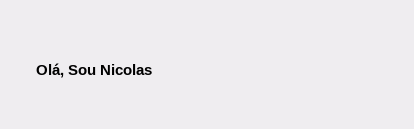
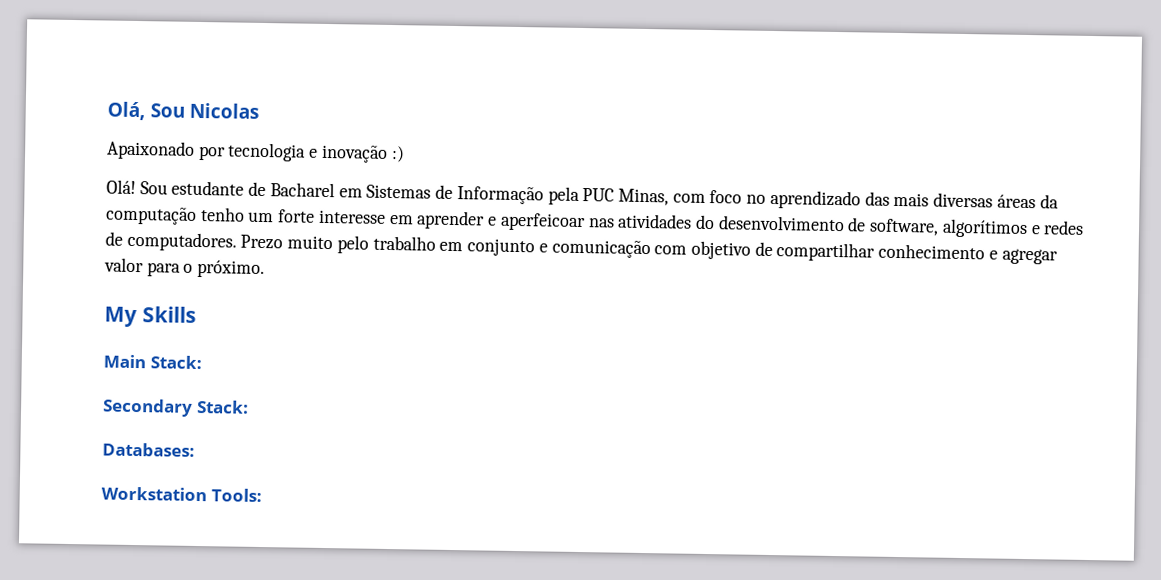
(153, 69) none -> [107,140,405,163] [106,179,1059,210] [105,206,1085,239] [105,231,1058,265] [104,257,266,279] [104,306,196,328] [103,354,202,370] [102,398,249,417] [102,442,195,457] [101,486,262,503] // Apaixonado por tecnologia e inovação :) // Olá! Sou estudante de Bacharel em Sistemas de Informação pela PUC Minas, com foco no aprendizado das mais diversas áreas da computação tenho um forte interesse em aprender e aperfeicoar nas atividades do desenvolvimento de software, algorítimos e redes de computadores. Prezo muito pelo trabalho em conjunto e comunicação com objetivo de compartilhar conhecimento e agregar valor para o próximo. // My Skills // Main Stack: // Secondary Stack: // Databases: // Workstation Tools:

